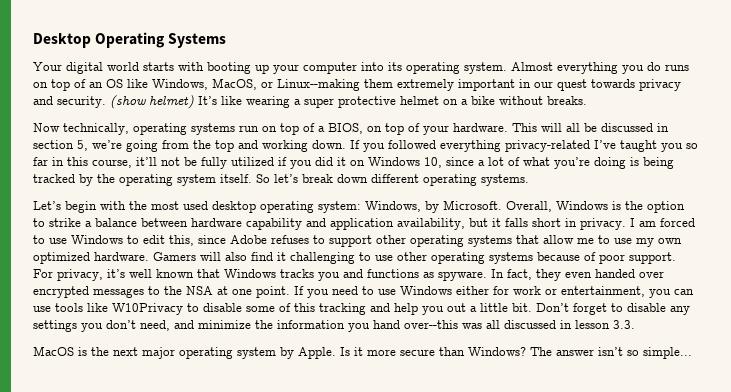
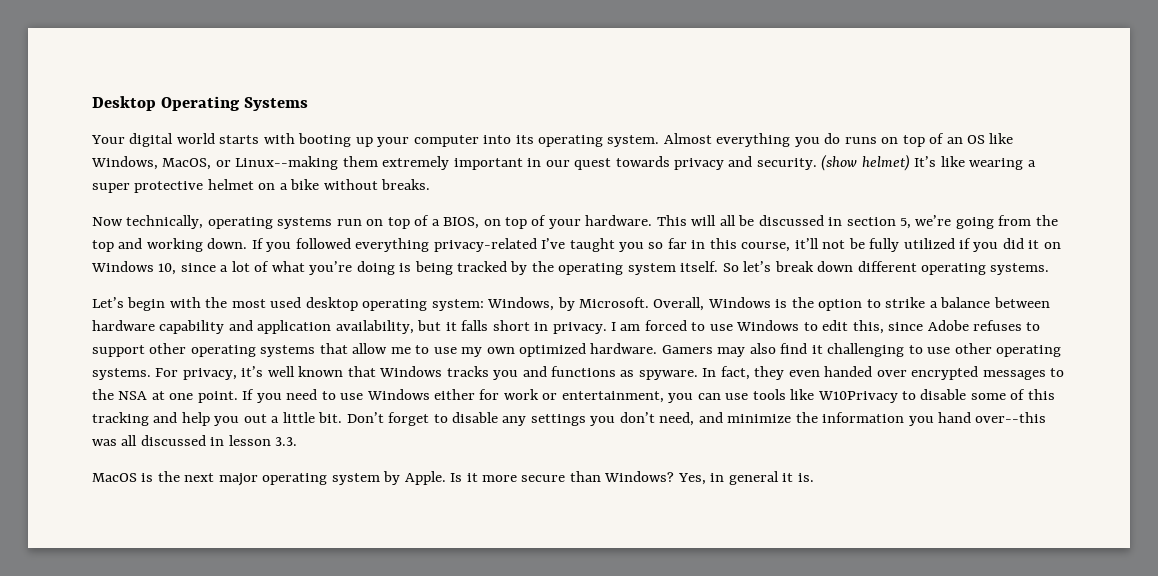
[200,252,221,261] will -> [717,347,746,357] may
[489,252,676,264] systems because of poor support. -> [92,368,151,380] systems.
[530,347,692,359] The answer isn’t so simple... -> [677,471,814,485] Yes, in general it is.

